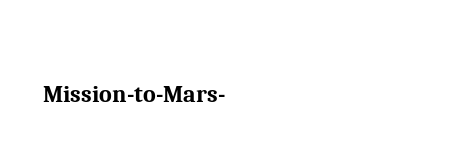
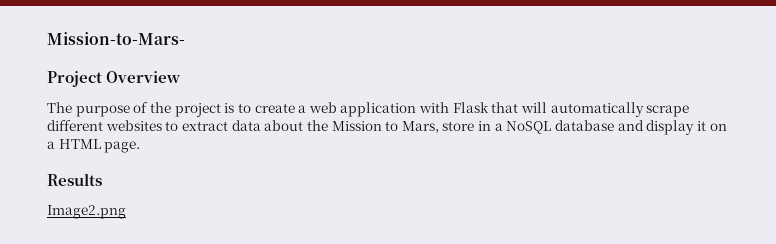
(225, 94) none -> [47,71,182,87] [47,102,690,117] [47,120,727,135] [47,139,141,153] [47,173,102,186] [47,205,126,219] // Project Overview // The purpose of the project is to create a web application with Flask that will automatically scrape different websites to extract data about the Mission to Mars, store in a NoSQL database and display it on a HTML page. // Results // Image2.png

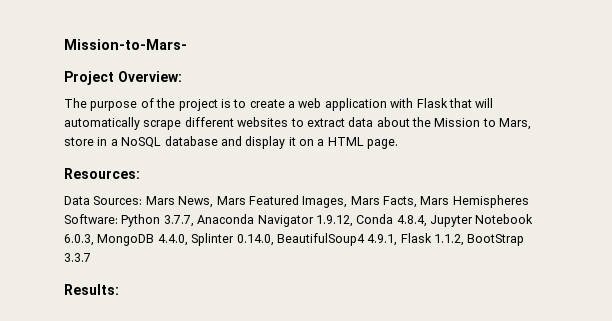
[106,71,182,83] Overview -> [117,71,182,82] Overview:
[47,173,102,186] [47,205,126,219] Results // Image2.png -> [64,168,140,179] [64,195,529,208] [64,214,534,227] [64,233,525,246] [64,253,91,262] [64,284,119,295] Resources: // Data Sources: Mars News, Mars Featured Images, Mars Facts, Mars Hemispheres Software: Python 3.7.7, Anaconda Navigator 1.9.12, Conda 4.8.4, Jupyter Notebook 6.0.3, MongoDB 4.4.0, Splinter 0.14.0, BeautifulSoup4 4.9.1, Flask 1.1.2, BootStrap 3.3.7 // Results:

